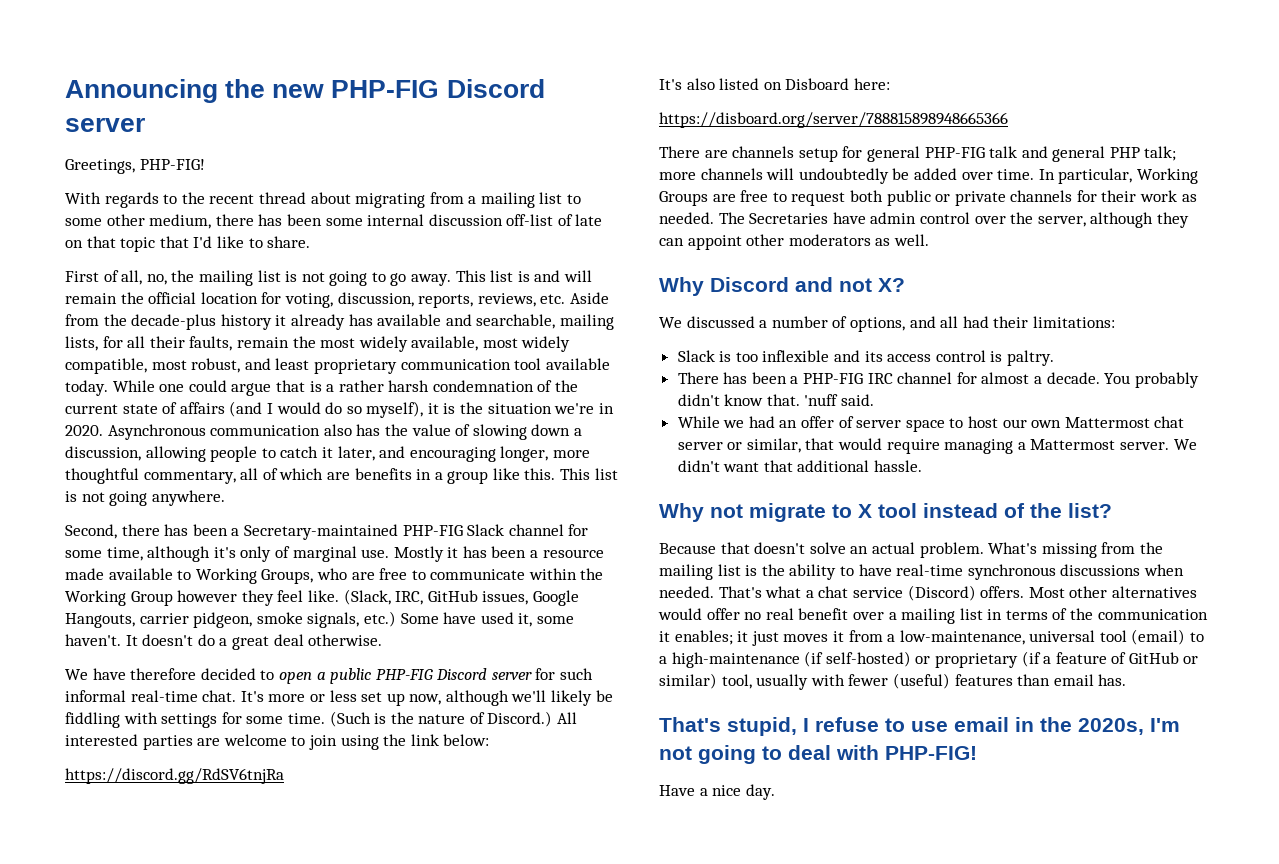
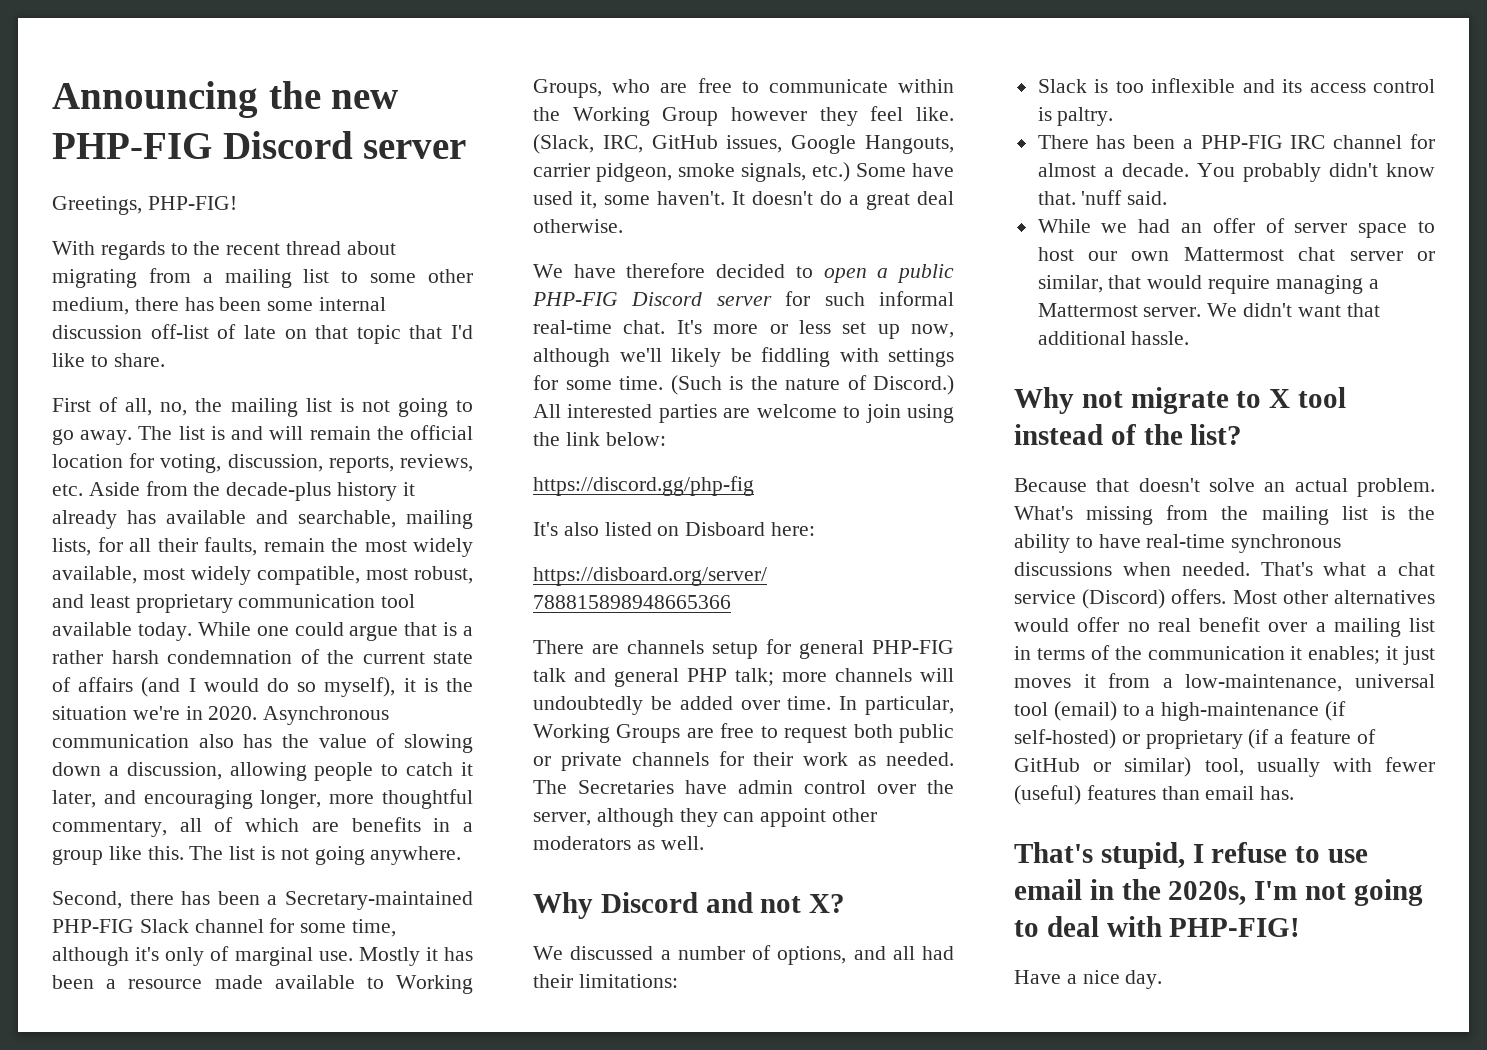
[455,270,486,282] This -> [138,426,173,440] The
[560,468,591,480] This -> [189,846,224,860] The
[65,768,284,784] https://discord.gg/RdSV6tnjRa -> [533,476,754,496] https://discord.gg/php-fig

